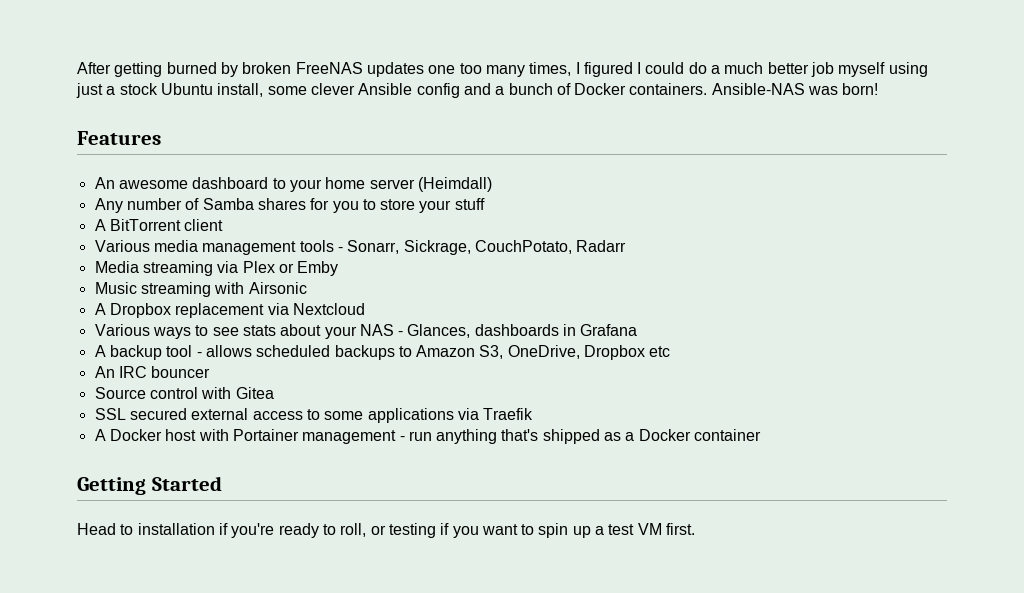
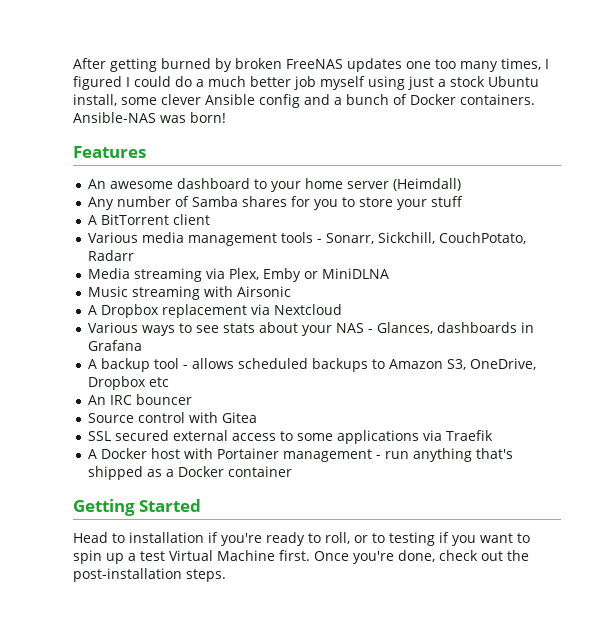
[403,240,471,255] Sickrage, -> [378,232,436,244] Sickchill,
[242,261,339,276] Plex or Emby -> [229,268,390,282] Plex, Emby or MiniDLNA
(386, 530) none -> [372,533,385,543] to
[637,523,696,535] VM first. -> [169,550,529,564] [73,568,226,582] Virtual Machine first. Once you're done, check out the post-installation steps.

